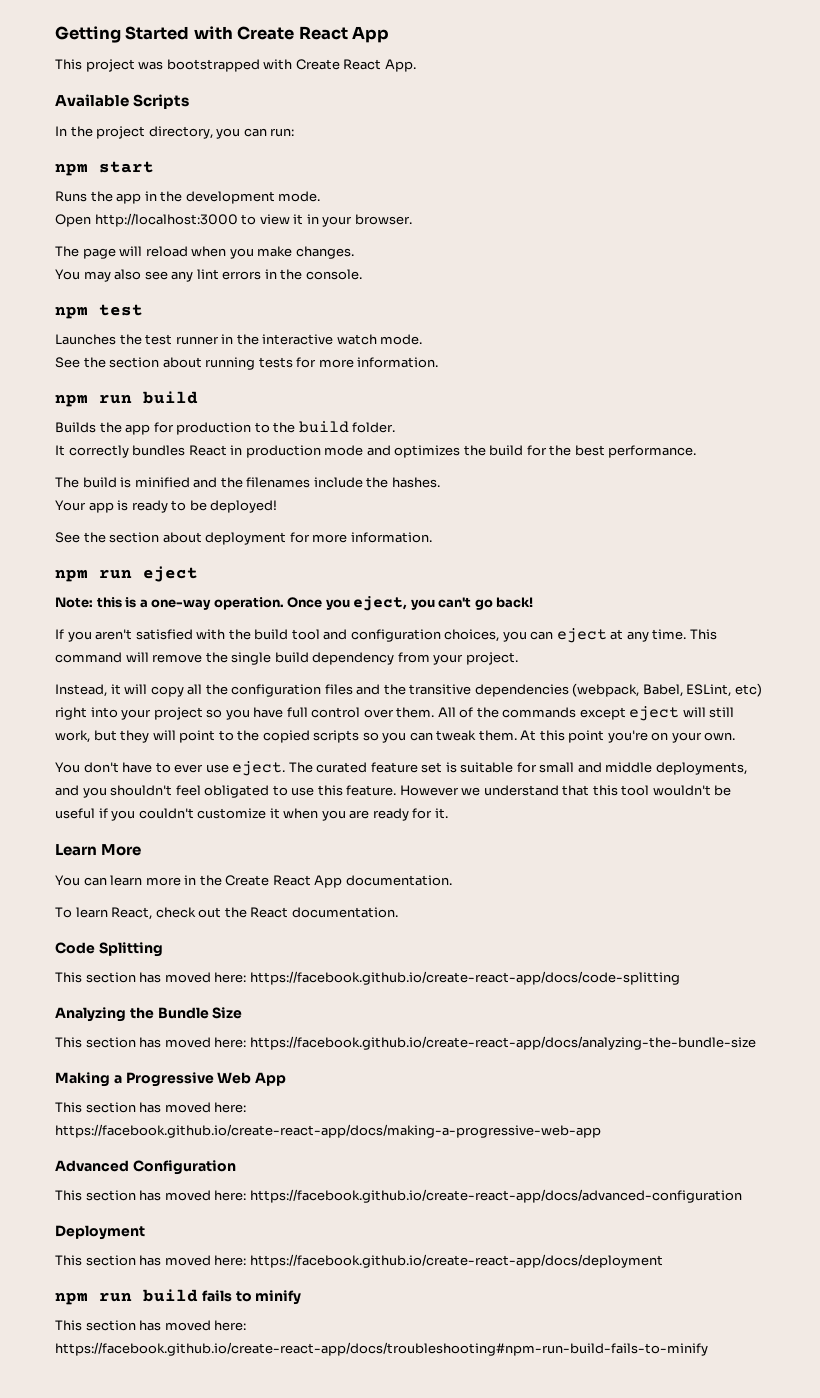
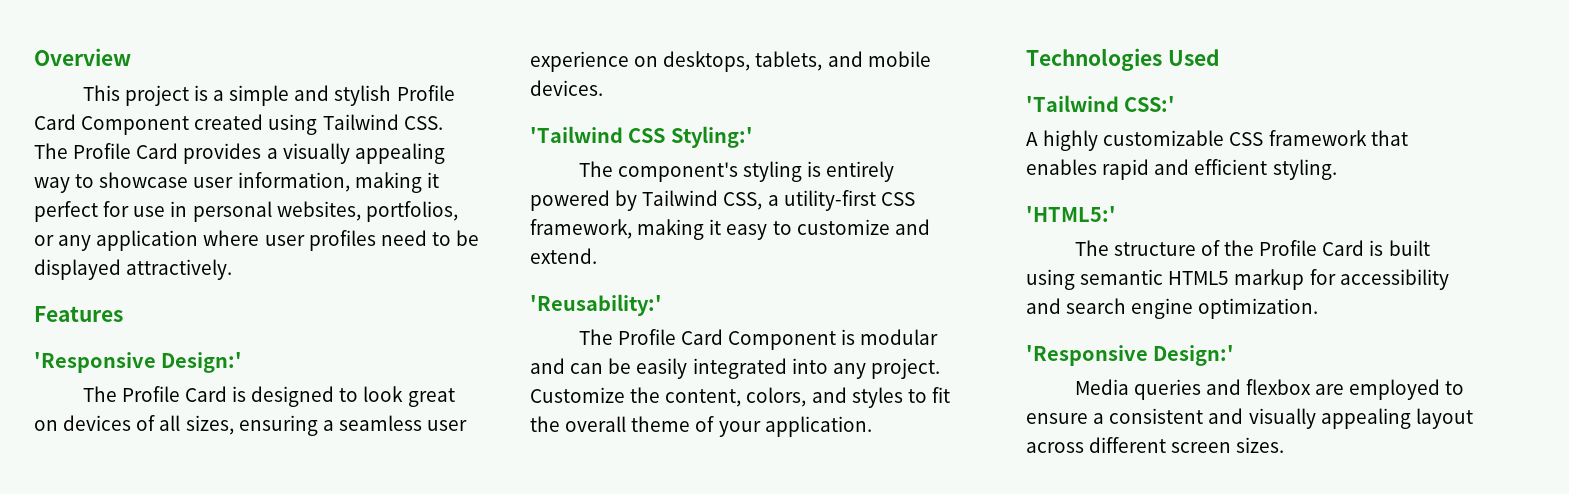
[55,26,390,43] [55,59,416,72] [55,94,190,109] [55,126,295,139] [55,161,154,176] [55,191,321,204] [55,213,412,227] [55,246,354,259] [55,269,362,282] [55,304,143,319] [55,334,423,345] [55,357,439,370] [55,391,198,407] [55,421,396,435] [55,445,697,458] [55,477,440,488] [55,500,278,513] [55,532,432,545] [55,566,198,582] [55,596,534,611] [55,628,717,643] [55,652,518,665] [55,683,762,697] [55,706,735,721] [55,730,736,743] [55,761,747,776] [55,785,732,798] [55,808,448,821] [55,844,142,856] [55,875,452,888] [55,907,398,920] [55,942,163,957] [55,971,680,985] [55,1007,243,1022] [55,1036,756,1050] [55,1072,287,1087] [55,1102,247,1113] [55,1124,601,1138] [55,1160,236,1175] [55,1189,742,1203] [55,1225,145,1240] [55,1254,663,1268] [55,1289,302,1305] [55,1320,247,1331] [55,1342,708,1356] Getting Started with Create React App // This project was bootstrapped with Create React App. // Available Scripts // In the project directory, you can run: // npm start // Runs the app in the development mode. // Open http://localhost:3000 to view it in your browser. // The page will reload when you make changes. // You may also see any lint errors in the console. // npm test // Launches the test runner in the interactive watch mode. // See the section about running tests for more information. // npm run build // Builds the app for production to the build folder. // It correctly bundles React in production mode and optimizes the build for the best performance. // The build is minified and the filenames include the hashes. // Your app is ready to be deployed! // See the section about deployment for more information. // npm run eject // Note: this is a one-way operation. Once you eject, you can't go back! // If you aren't satisfied with the build tool and configuration choices, you can eject at any time. This command will remove the single build dependency from your project. // Instead, it will copy all the configuration files and the transitive dependencies (webpack, Babel, ESLint, etc) right into your project so you have full control over them. All of the commands except eject will still work, but they will point to the copied scripts so you can tweak them. At this point you're on your own. // You don't have to ever use eject. The curated feature set is suitable for small and middle deployments, and you shouldn't feel obligated to use this feature. However we understand that this tool wouldn't be useful if you couldn't customize it when you are ready for it. // Learn More // You can learn more in the Create React App documentation. // To learn React, check out the React documentation. // Code Splitting // This section has moved here: https://facebook.github.io/create-react-app/docs/code-splitting // Analyzing the Bundle Size // This section has moved here: https://facebook.github.io/create-react-app/docs/analyzing-the-bundle-size // Making a Progressive Web App // This section has moved here: https://facebook.github.io/create-react-app/docs/making-a-progressive-web-app // Advanced Configuration // This section has moved here: https://facebook.github.io/create-react-app/docs/advanced-configuration // Deployment // This section has moved here: https://facebook.github.io/create-react-app/docs/deployment // npm run build fails to minify // This section has moved here: https://facebook.github.io/create-react-app/docs/troubleshooting#npm-run-build-fails-to-minify -> [34,48,131,66] [82,85,455,106] [34,114,443,135] [34,143,445,164] [34,172,439,193] [34,201,458,222] [34,230,480,251] [34,259,233,280] [34,306,123,322] [34,352,243,373] [82,386,455,407] [34,415,468,436] [530,51,931,72] [530,80,603,96] [530,126,753,148] [578,161,895,182] [530,190,915,211] [530,219,930,240] [530,248,597,264] [530,294,662,316] [578,329,939,350] [530,358,940,379] [530,387,950,408] [530,416,872,437] [1026,48,1220,71] [1026,95,1176,112] [1026,130,1408,151] [1026,159,1337,180] [1026,206,1116,222] [1074,240,1430,256] [1026,269,1449,290] [1026,298,1319,319] [1026,345,1235,366] [1074,379,1465,400] [1026,408,1473,429] [1026,437,1285,453] Overview // This project is a simple and stylish Profile Card Component created using Tailwind CSS. The Profile Card provides a visually appealing way to showcase user information, making it perfect for use in personal websites, portfolios, or any application where user profiles need to be displayed attractively. // Features // 'Responsive Design:' // The Profile Card is designed to look great on devices of all sizes, ensuring a seamless user experience on desktops, tablets, and mobile devices. // 'Tailwind CSS Styling:' // The component's styling is entirely powered by Tailwind CSS, a utility-first CSS framework, making it easy to customize and extend. // 'Reusability:' // The Profile Card Component is modular and can be easily integrated into any project. Customize the content, colors, and styles to fit the overall theme of your application. // Technologies Used // 'Tailwind CSS:' // A highly customizable CSS framework that enables rapid and efficient styling. // 'HTML5:' // The structure of the Profile Card is built using semantic HTML5 markup for accessibility and search engine optimization. // 'Responsive Design:' // Media queries and flexbox are employed to ensure a consistent and visually appealing layout across different screen sizes.

